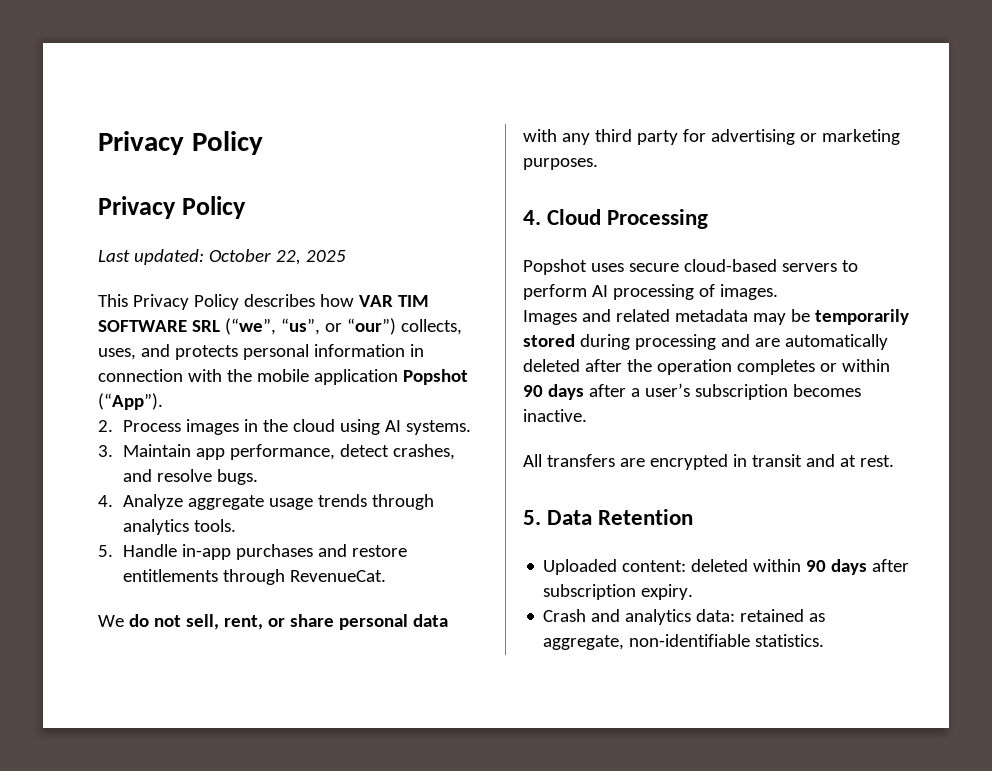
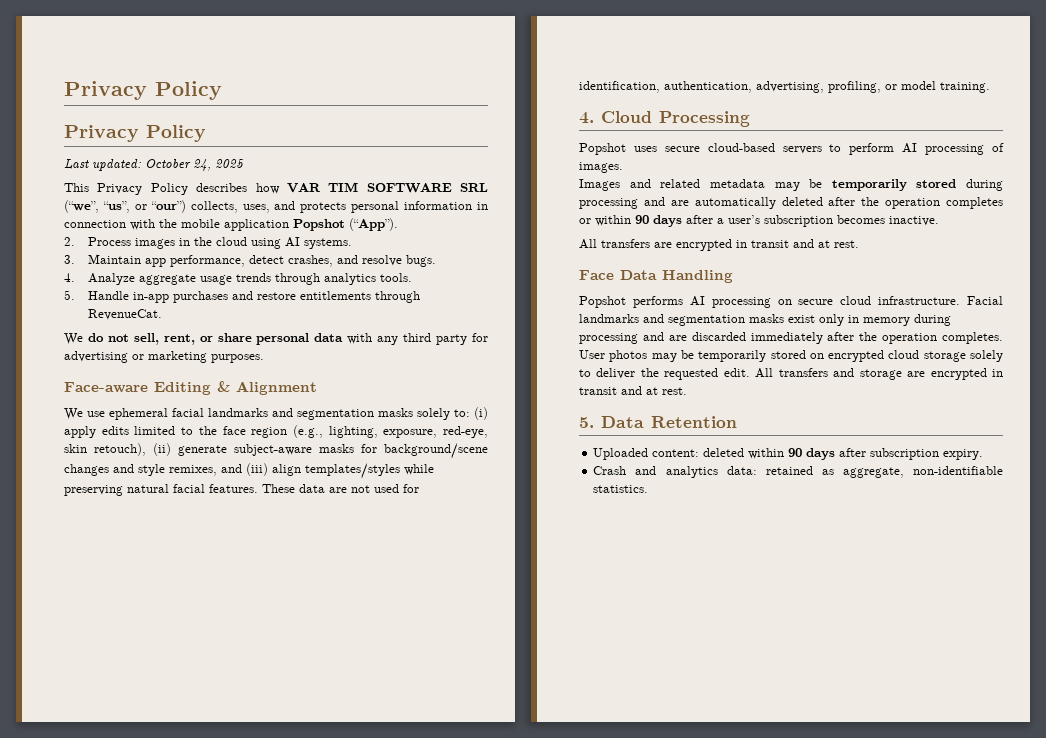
[275,250,301,265] 22, -> [193,159,211,171] 24,
(598, 164) none -> [64,381,317,395] [64,407,488,420] [64,425,488,438] [64,443,488,459] [64,463,434,479] [64,484,419,496] [579,81,990,93] // Face-aware Editing & Alignment // We use ephemeral facial landmarks and segmentation masks solely to: (i) apply edits limited to the face region (e.g., lighting, exposure, red-eye, skin retouch), (ii) generate subject-aware masks for background/scene changes and style remixes, and (iii) align templates/styles while preserving natural facial features. These data are not used for identification, authentication, advertising, profiling, or model training.
(894, 461) none -> [579,270,733,283] [579,296,1003,308] [579,314,951,326] [579,332,1003,344] [579,350,1003,362] [579,368,1003,380] [579,386,687,395] // Face Data Handling // Popshot performs AI processing on secure cloud infrastructure. Facial landmarks and segmentation masks exist only in memory during processing and are discarded immediately after the operation completes. User photos may be temporarily stored on encrypted cloud storage solely to deliver the requested edit. All transfers and storage are encrypted in transit and at rest.

